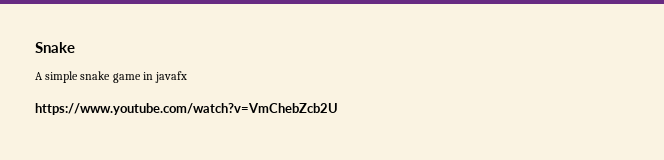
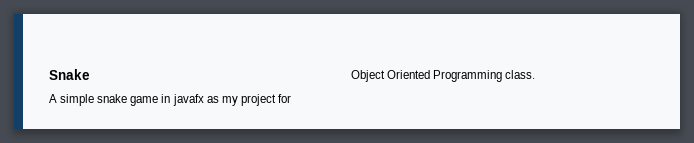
[35,103,338,115] // https://www.youtube.com/watch?v=VmChebZcb2U -> [206,94,291,106] [351,70,536,82] as my project for Object Oriented Programming class.

